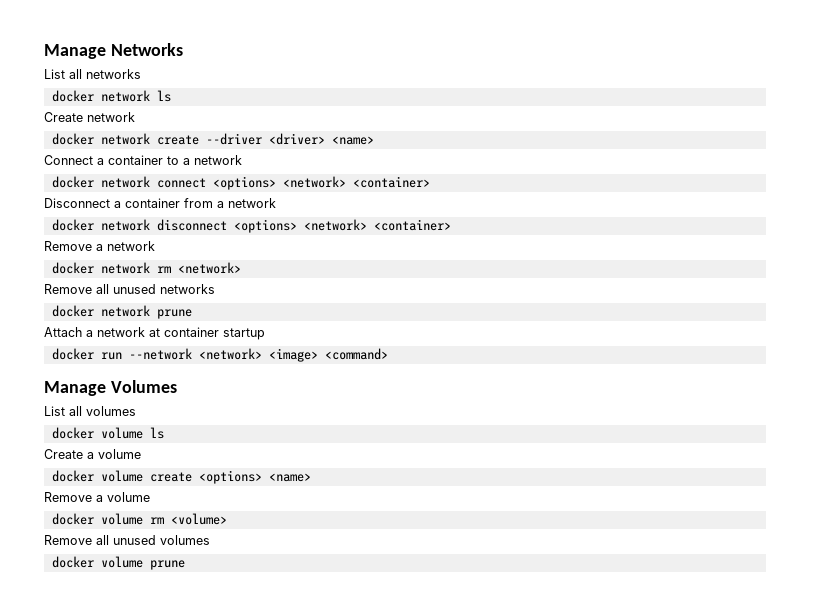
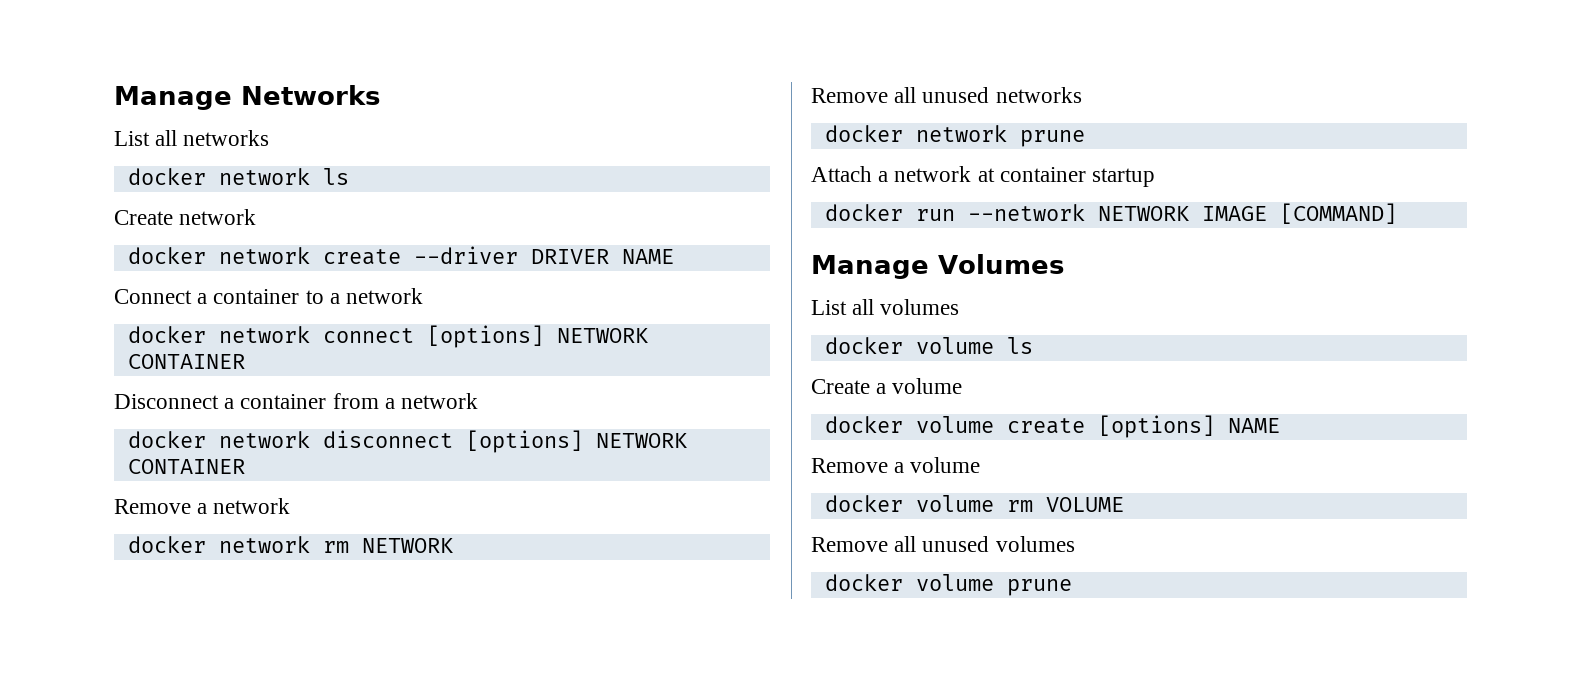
[268,133,374,145] <driver> <name> -> [530,249,674,264] DRIVER NAME
[212,176,430,190] <options> <network> <container> -> [426,325,648,348] [127,354,245,369] [options] NETWORK CONTAINER
[233,219,451,233] <options> <network> <container> -> [465,430,687,453] [127,459,245,474] [options] NETWORK CONTAINER
[177,262,241,274] <network> -> [361,538,453,553] NETWORK
[198,348,388,362] <network> <image> <command> -> [1097,203,1397,224] NETWORK IMAGE [COMMAND]
[198,470,311,484] <options> <name> -> [1097,415,1280,438] [options] NAME
[170,513,227,525] <volume> -> [1045,497,1124,512] VOLUME

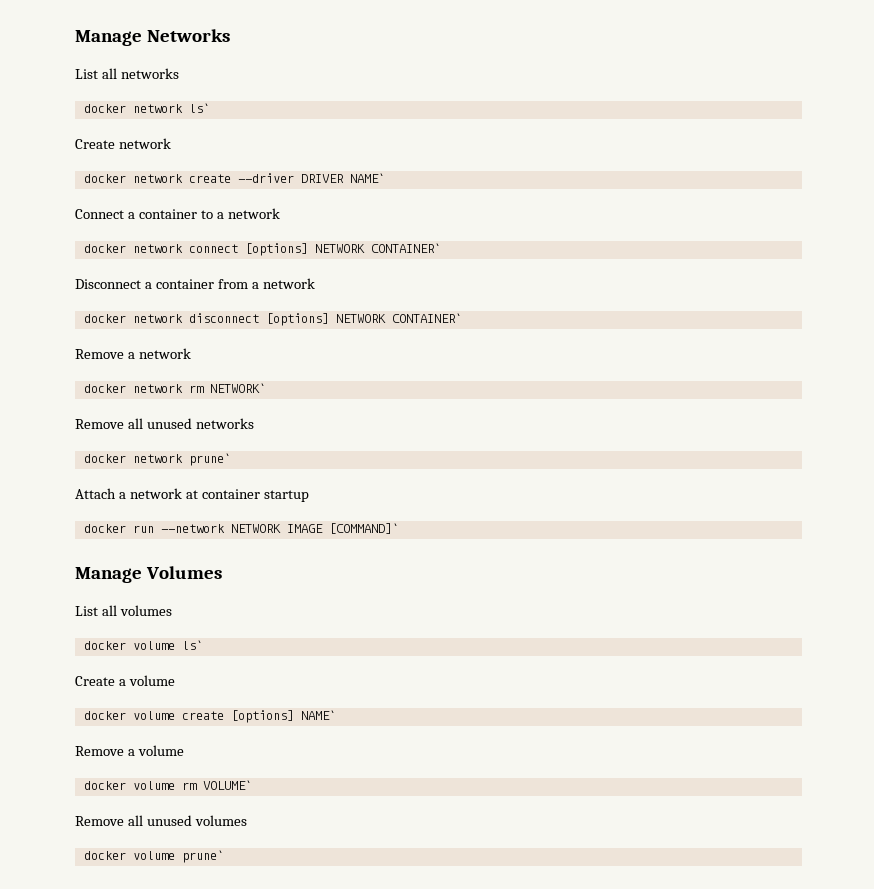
[322,168,349,185] ls -> [188,103,210,113] ls`
[621,249,674,264] NAME -> [349,173,385,183] NAME`
[127,354,245,369] CONTAINER -> [370,243,441,253] CONTAINER`
[127,459,245,474] CONTAINER -> [391,313,462,323] CONTAINER`
[361,538,453,553] NETWORK -> [209,383,266,393] NETWORK`
[1019,130,1085,147] prune -> [188,453,231,466] prune`
[1279,203,1397,224] [COMMAND] -> [328,523,399,534] [COMMAND]`
[1006,337,1033,354] ls -> [181,640,203,650] ls`
[1227,418,1280,433] NAME -> [300,710,336,720] NAME`
[1045,497,1124,512] VOLUME -> [202,780,252,790] VOLUME`
[1006,579,1072,596] prune -> [181,850,224,863] prune`

